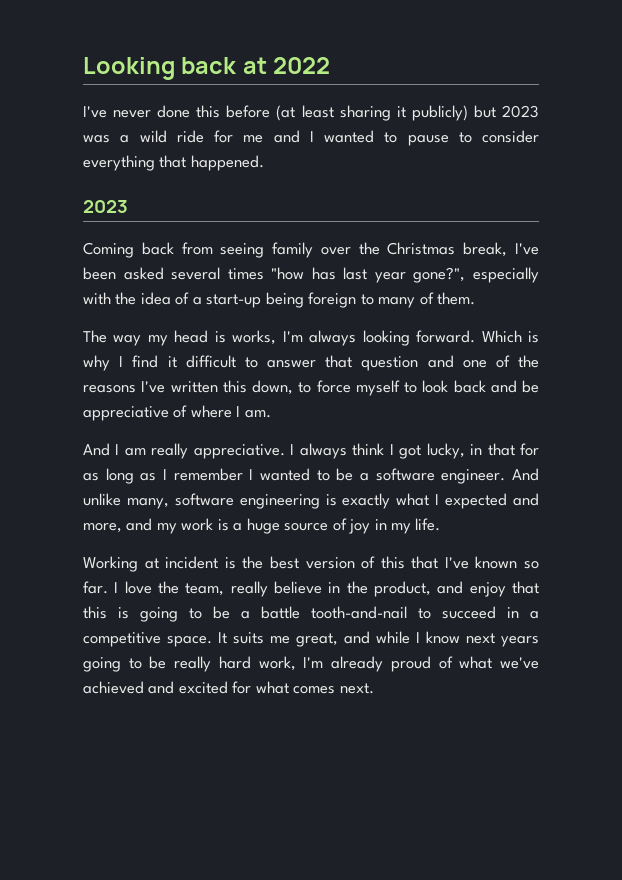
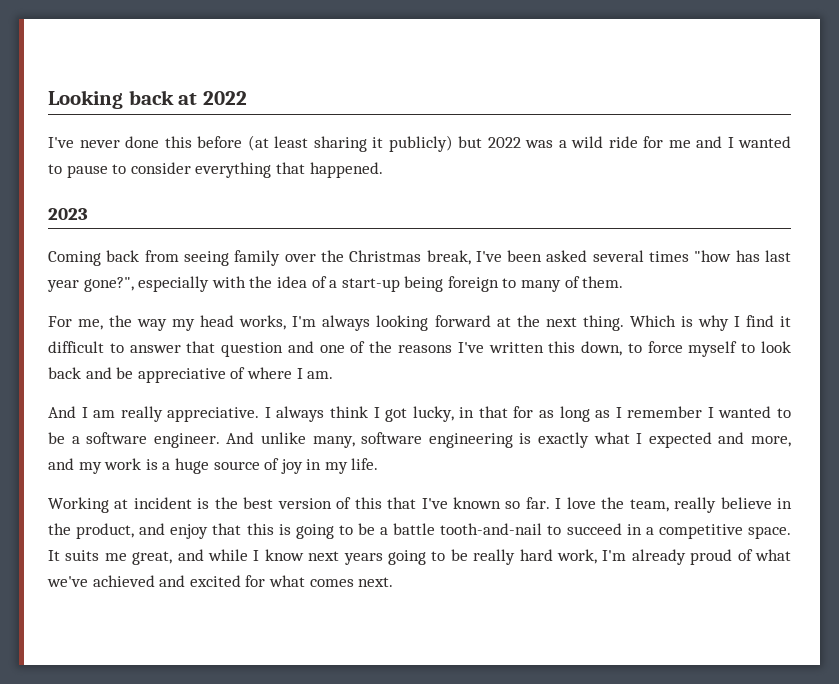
[501,105,539,118] 2023 -> [487,137,521,148] 2022
[83,330,107,343] The -> [48,315,133,330] For me, the
[214,331,226,343] is -> (235, 321) none
[416,330,476,343] forward. -> [434,315,624,331] forward at the next thing.

